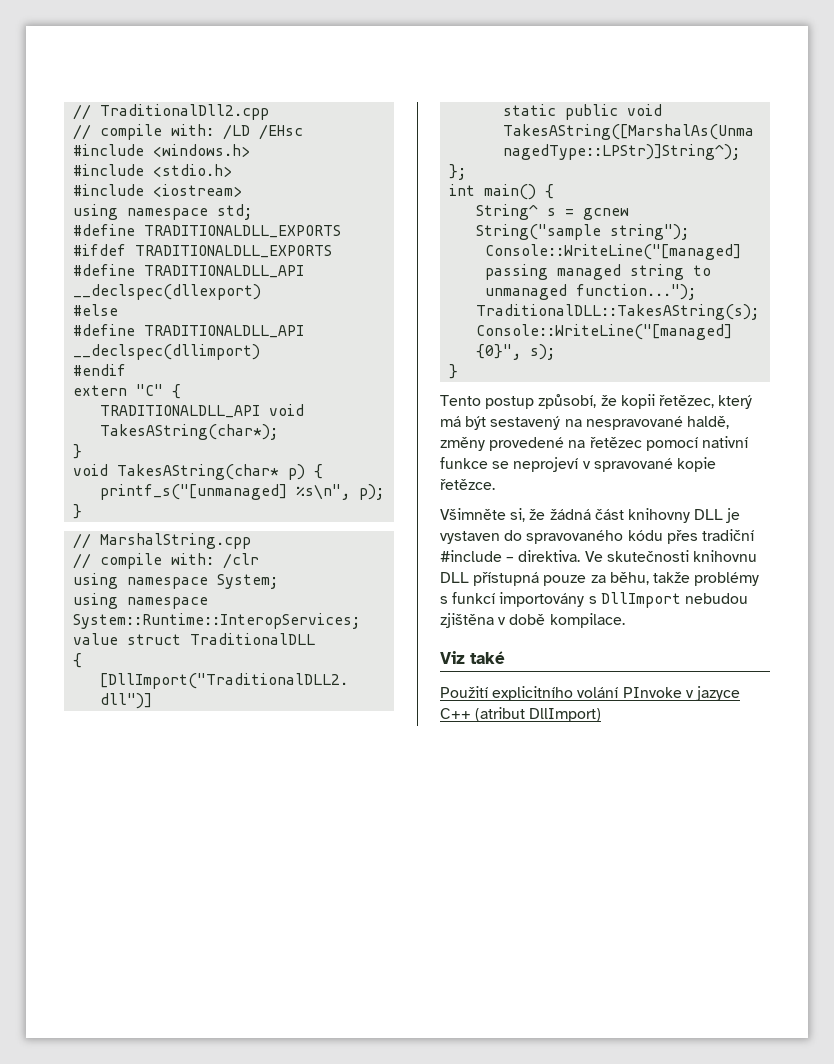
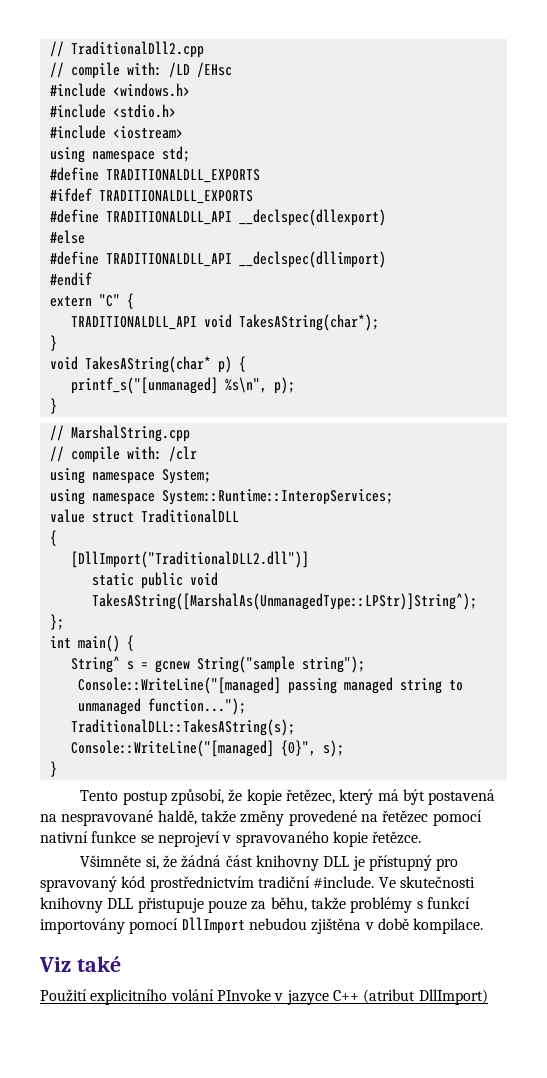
[620,394,655,409] kopii -> [246,789,282,805] kopie
[490,416,561,430] sestavený -> [428,789,496,805] postavená
(729, 422) none -> [200,810,236,823] takže
[593,458,673,472] spravované -> [235,831,329,847] spravovaného
[440,529,754,544] [440,550,757,562] [440,572,540,586] vystaven do spravovaného kódu přes tradiční #include – direktiva. Ve skutečnosti knihovnu DLL přístupná -> [368,855,459,871] [40,876,475,892] [40,897,204,913] přístupný pro spravovaný kód prostřednictvím tradiční #include. Ve skutečnosti knihovny DLL přistupuje
[588,596,597,604] s -> [129,918,179,934] pomocí

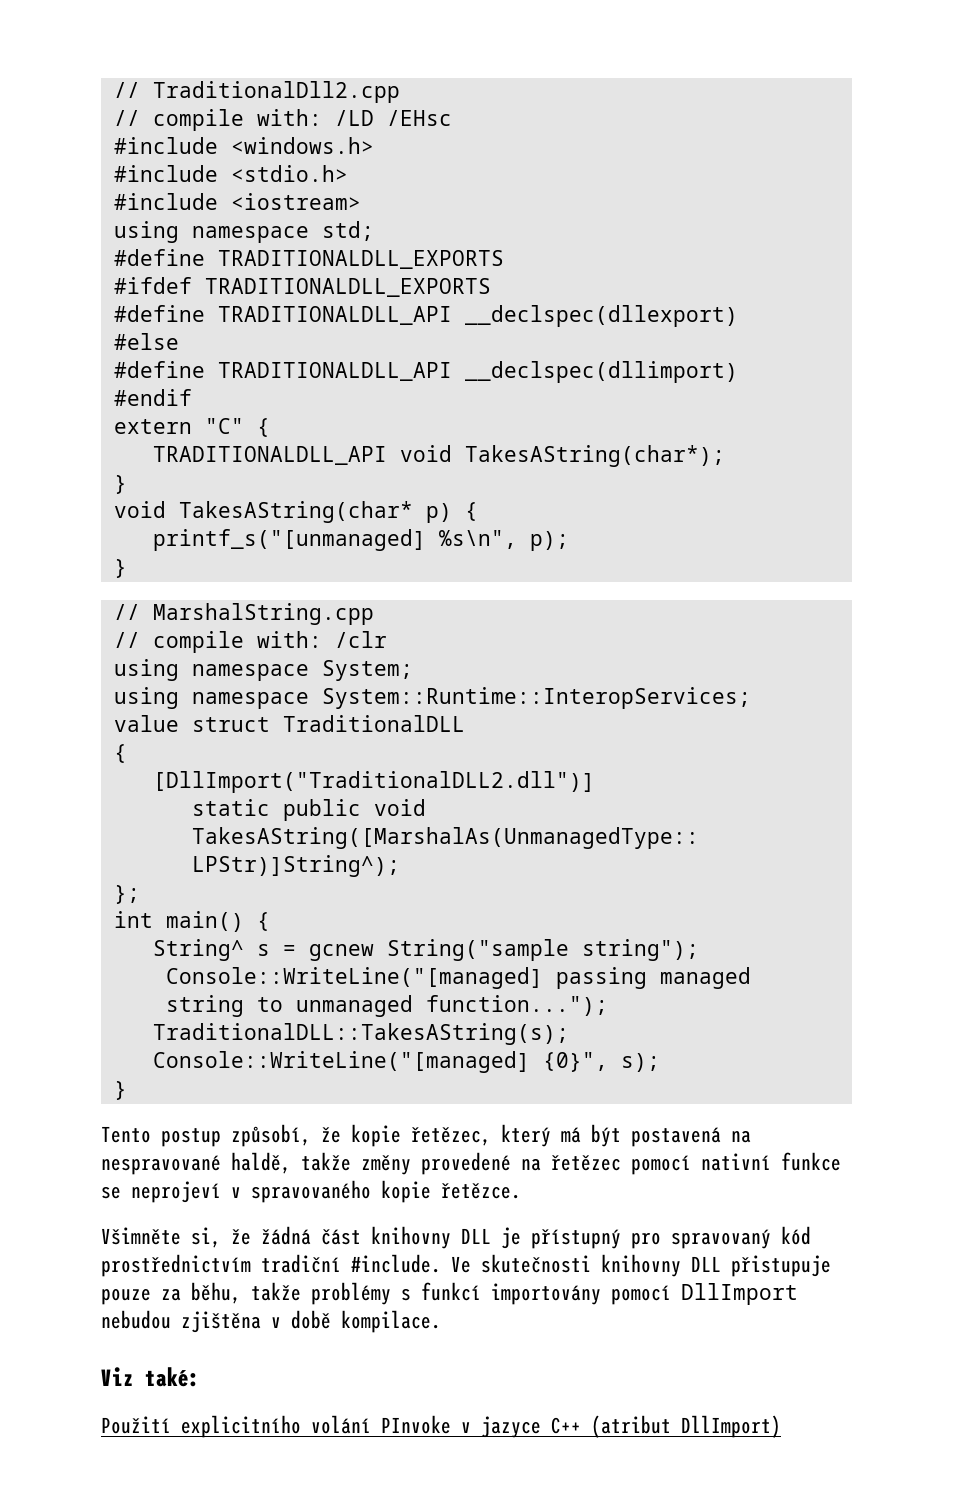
[76,956,121,972] také -> [145,1367,200,1387] také:

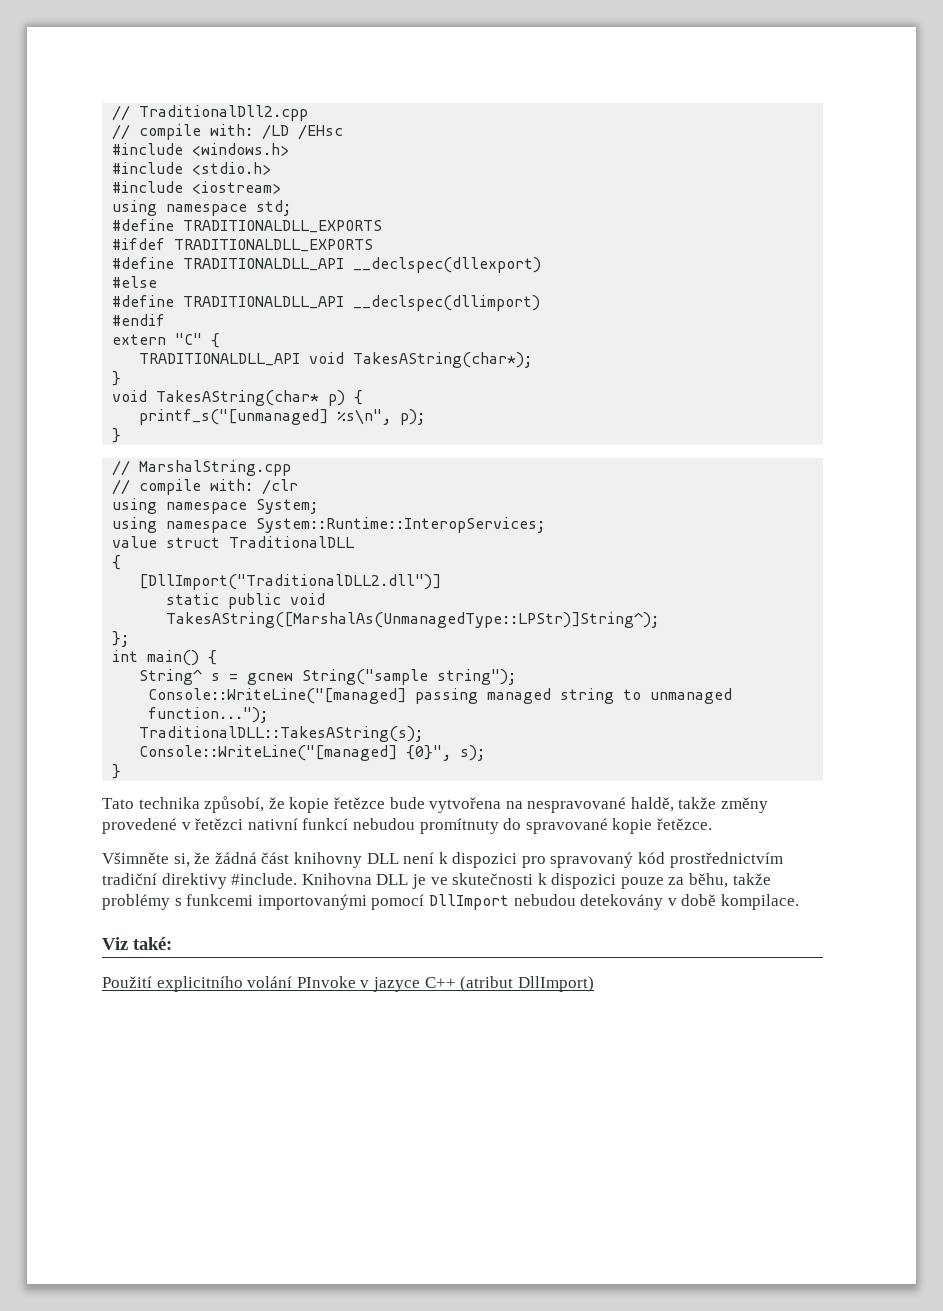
[101,1126,221,1147] Tento postup -> [102,797,200,809] Tato technika
[411,1124,721,1147] řetězec, který má být postavená -> [333,797,502,813] řetězce bude vytvořena
[521,1152,841,1175] [101,1180,371,1203] na řetězec pomocí nativní funkce se neprojeví v spravovaného -> [181,818,608,834] v řetězci nativní funkcí nebudou promítnuty do spravované
[501,1227,621,1249] je přístupný -> [403,852,518,868] není k dispozici
[351,1254,831,1277] #include. Ve skutečnosti knihovny DLL přistupuje -> [161,873,617,889] direktivy #include. Knihovna DLL je ve skutečnosti k dispozici
[421,1282,601,1305] funkcí importovány -> [186,894,367,910] funkcemi importovanými
[181,1311,261,1333] zjištěna -> [580,894,664,910] detekovány

